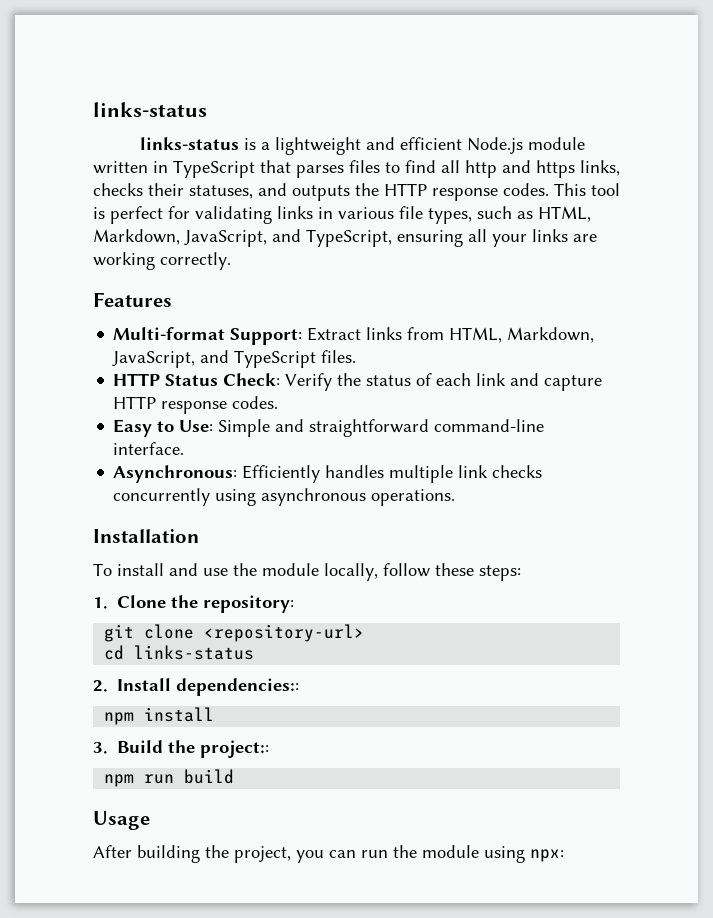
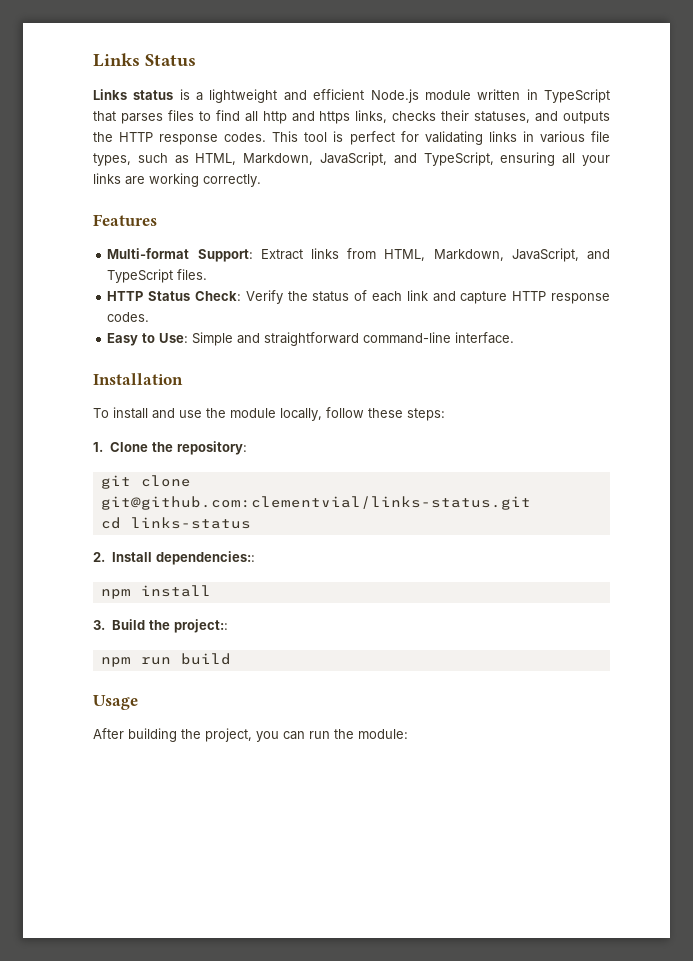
[93,102,207,117] [140,137,240,150] links-status // links-status -> [93,53,196,67] [93,89,174,100] Links Status // Links status
[113,465,543,483] [113,488,456,506] // Asynchronous: Efficiently handles multiple link checks concurrently using asynchronous operations. -> (515, 338) none
[204,624,365,642] <repository-url> -> [100,496,531,510] git@github.com:clementvial/links-status.git
[422,845,564,863] module using npx: -> [358,729,408,739] module:

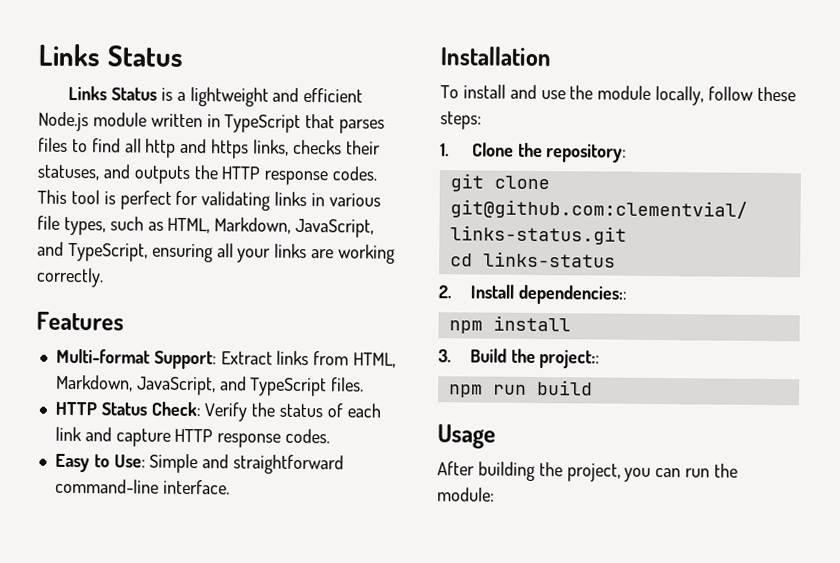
[133,90,174,100] status -> [110,87,157,101] Status

